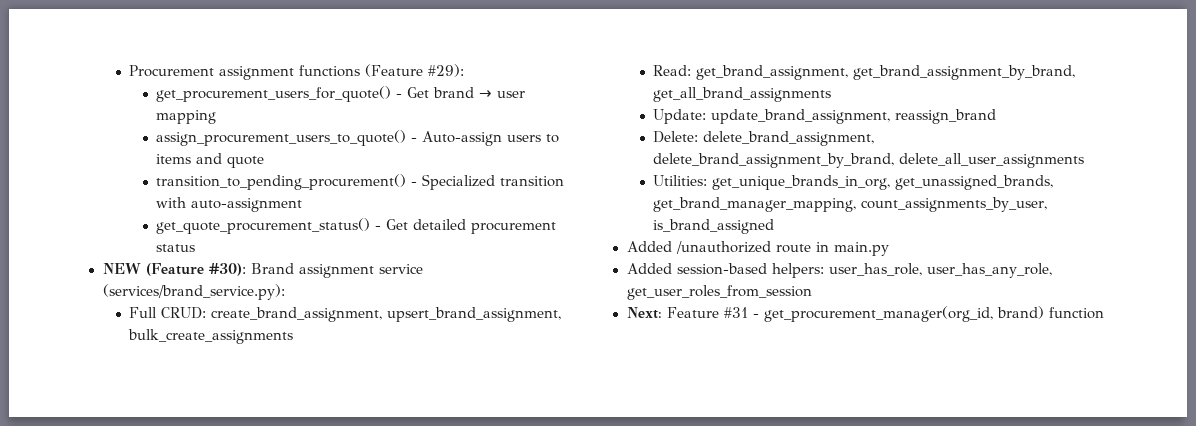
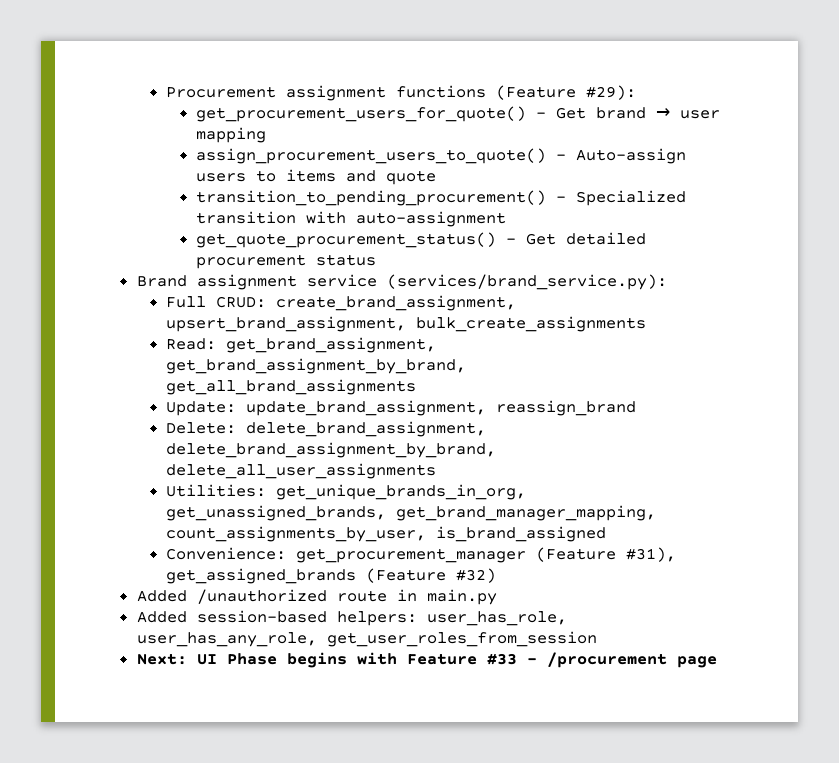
[102,263,246,276] NEW (Feature #30): -> (376, 260) none
(775, 226) none -> [166,547,677,563] [166,568,497,584] // Convenience: get_procurement_manager (Feature #31), get_assigned_brands (Feature #32)
[666,306,1104,322] Feature #31 - get_procurement_manager(org_id, brand) function -> [196,652,717,668] UI Phase begins with Feature #33 - /procurement page

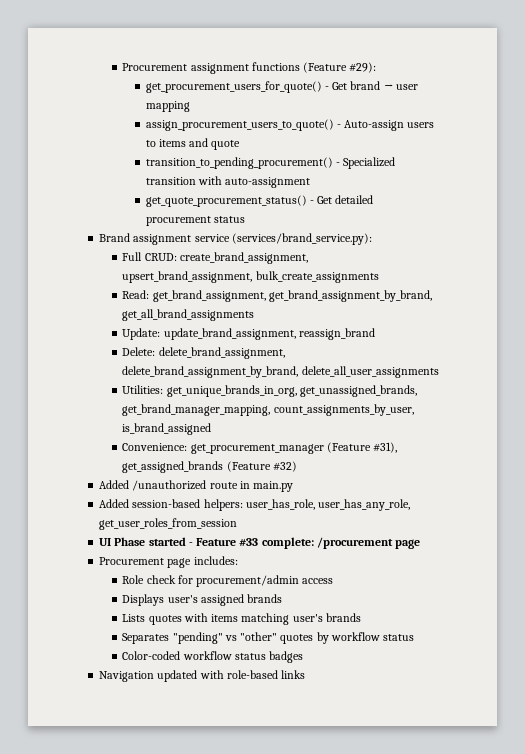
[136,653,187,665] Next: -> (238, 524) none
[286,652,397,668] begins with -> [148,537,193,546] started -
[526,658,537,664] - -> [261,537,314,549] complete:
(717, 662) none -> [99,556,238,568] [122,575,334,587] [122,594,283,606] [122,613,361,625] [122,632,415,644] [122,651,304,663] [99,670,306,682] // Procurement page includes: // Role check for procurement/admin access // Displays user's assigned brands // Lists quotes with items matching user's brands // Separates "pending" vs "other" quotes by workflow status // Color-coded workflow status badges // Navigation updated with role-based links

